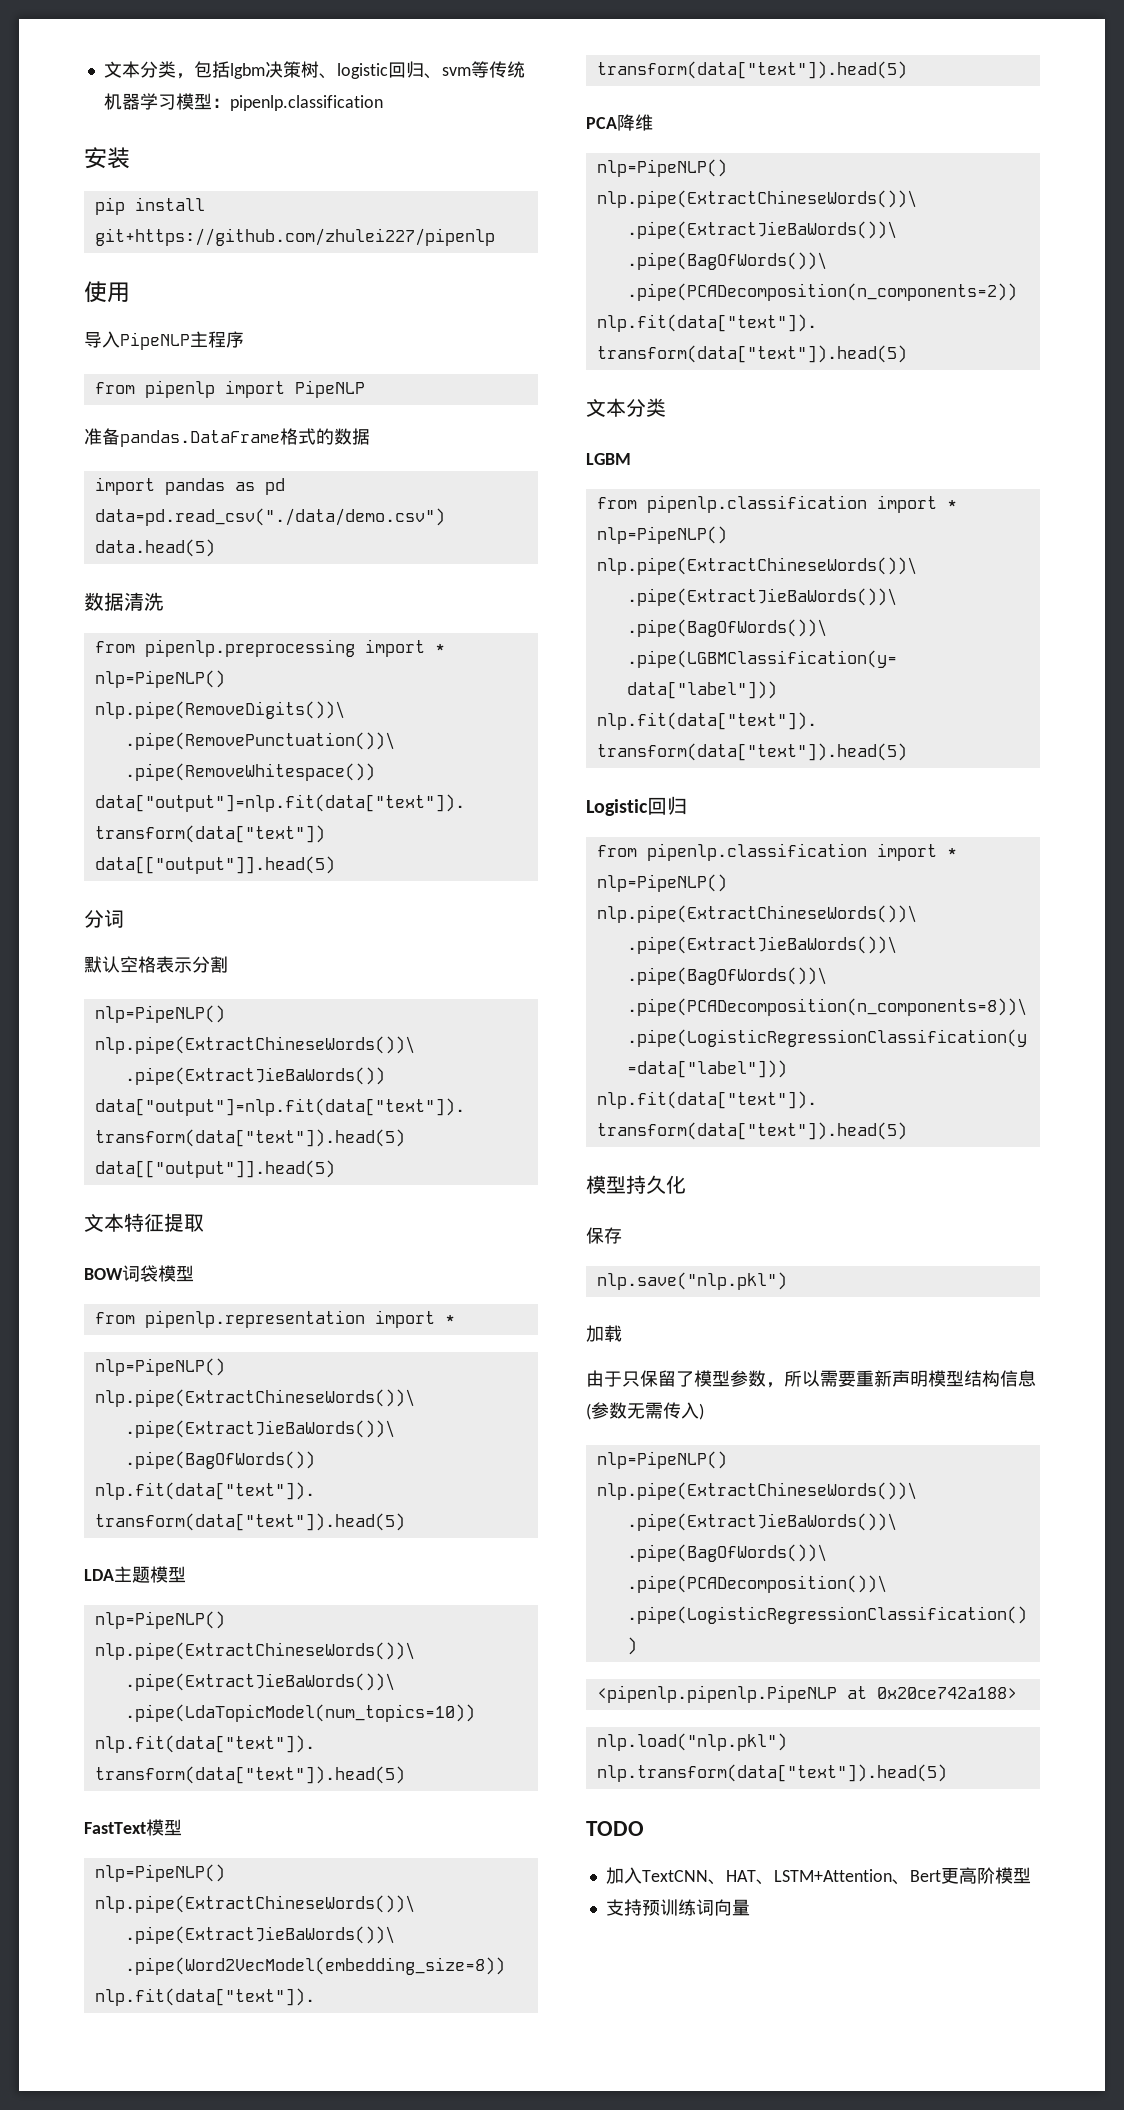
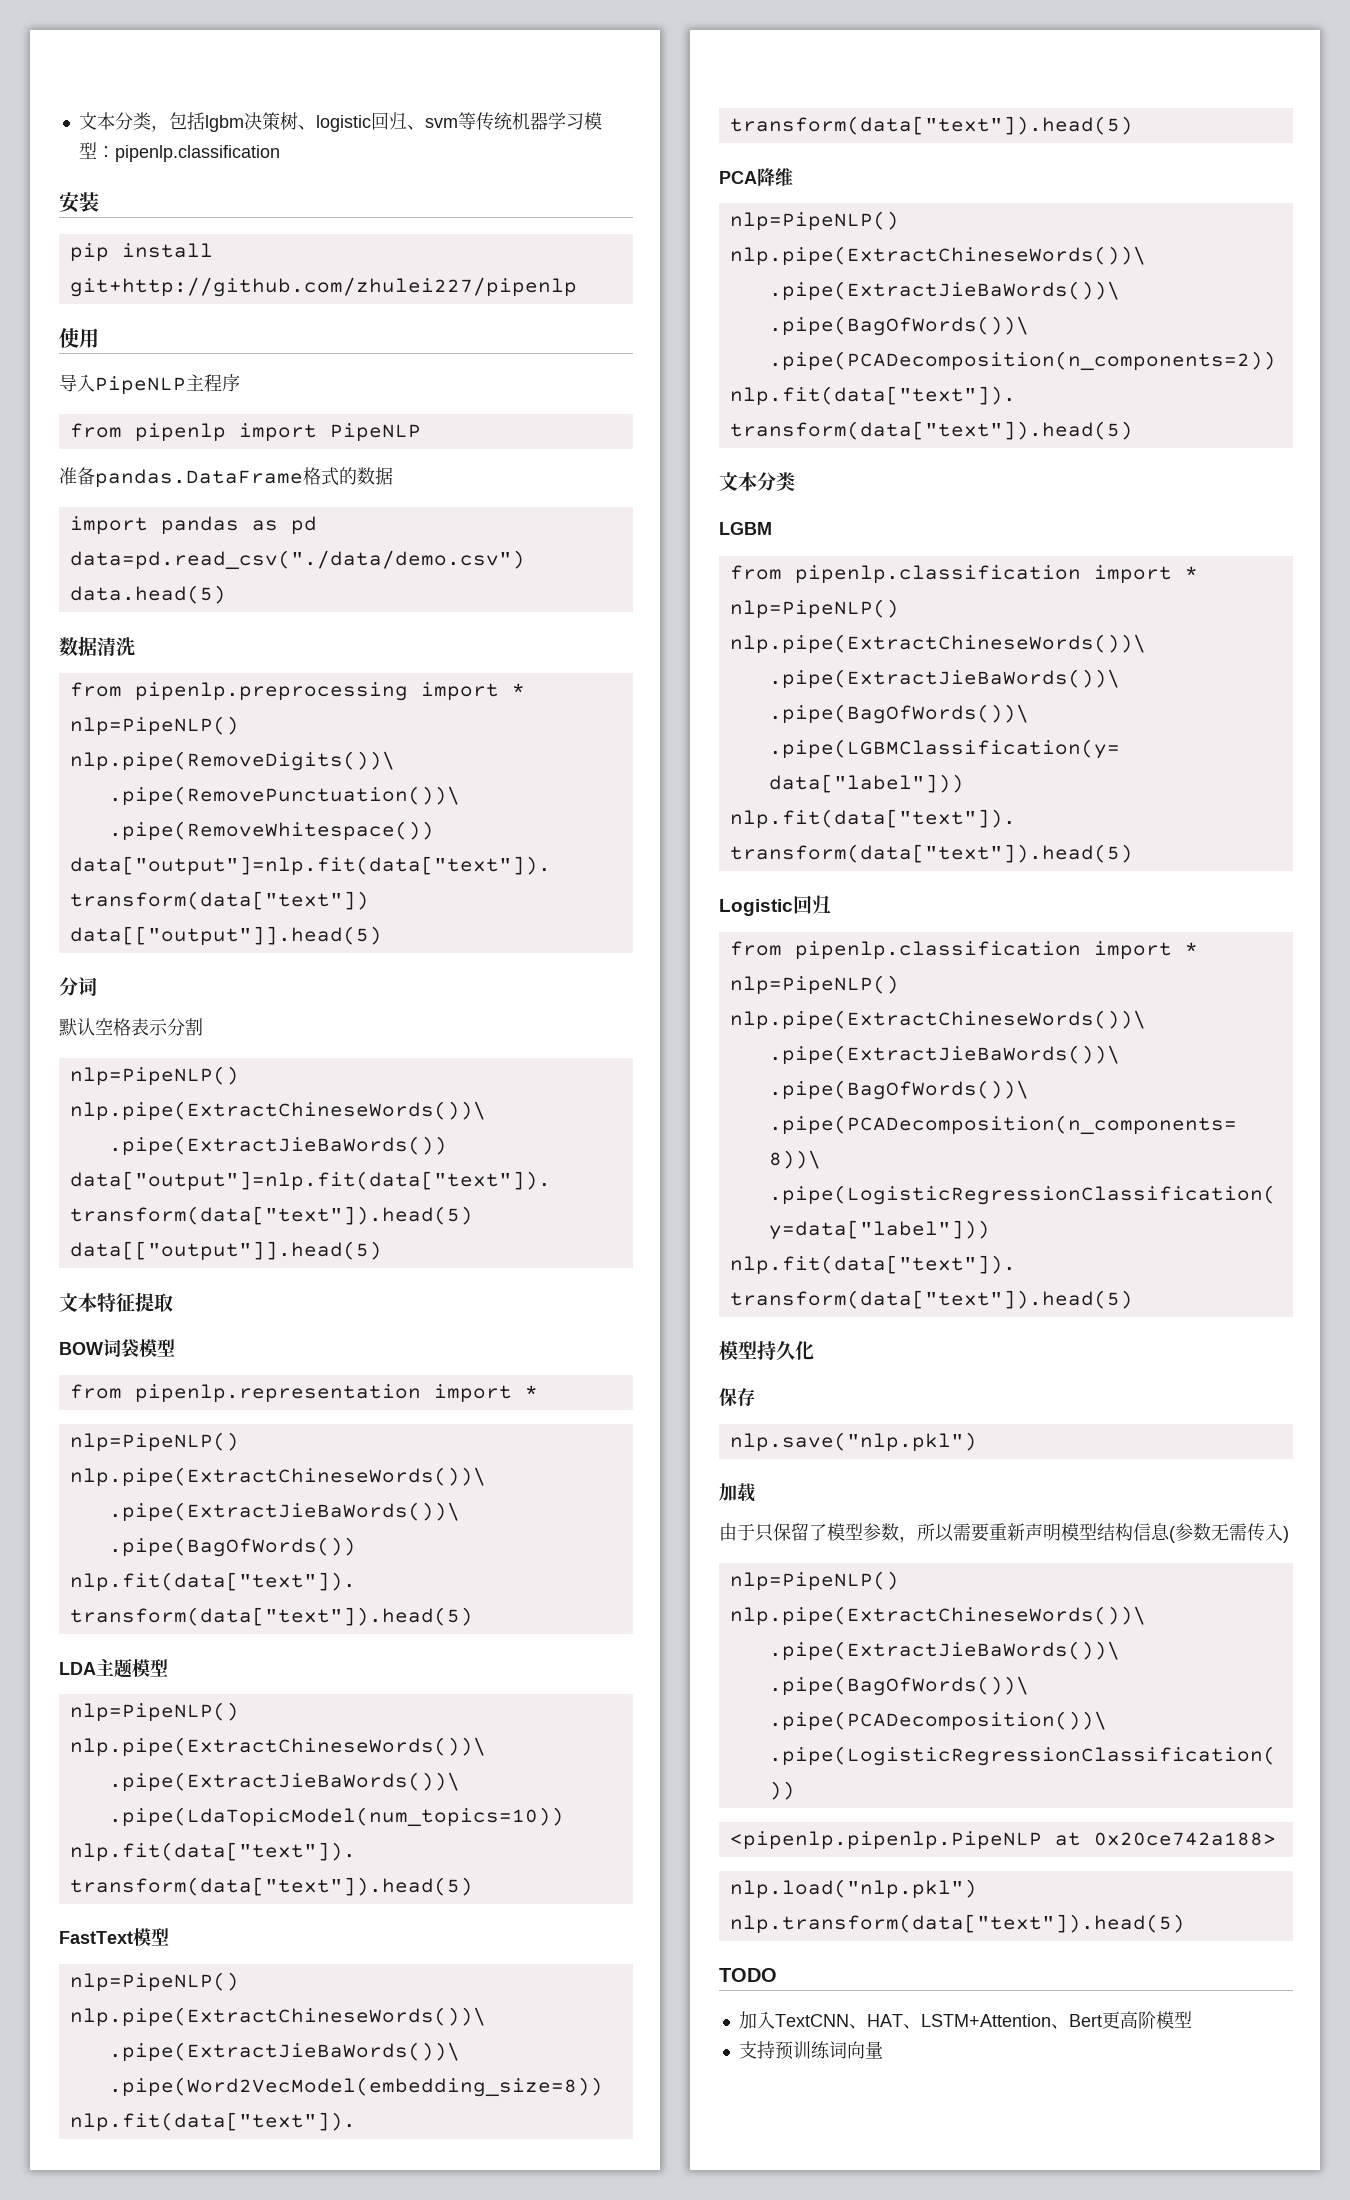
[94,228,495,246] git+https://github.com/zhulei227/pipenlp -> [69,277,577,297] git+http://github.com/zhulei227/pipenlp

